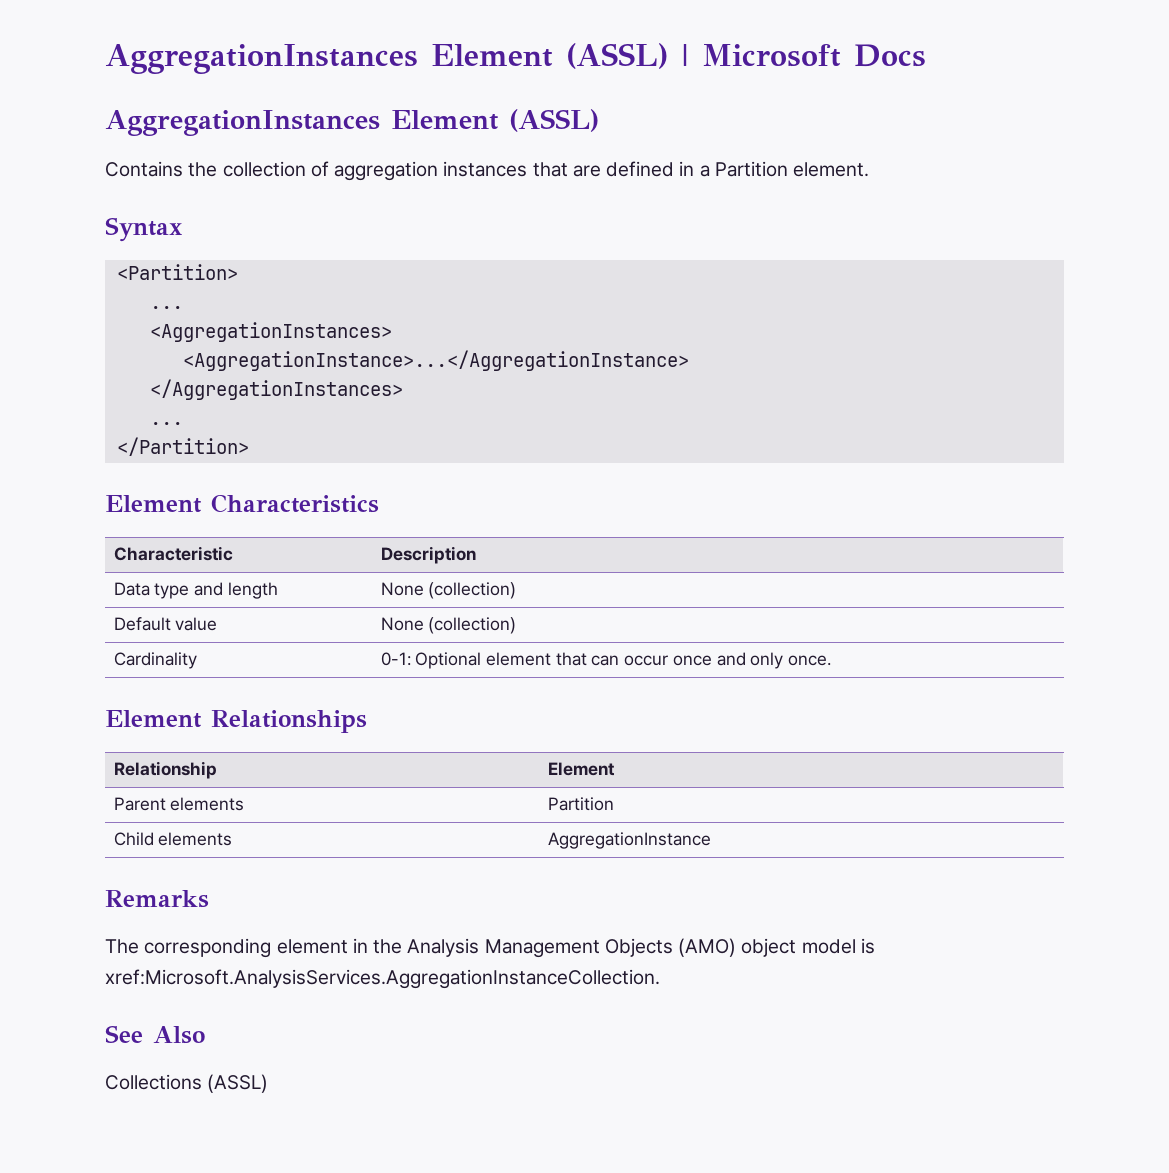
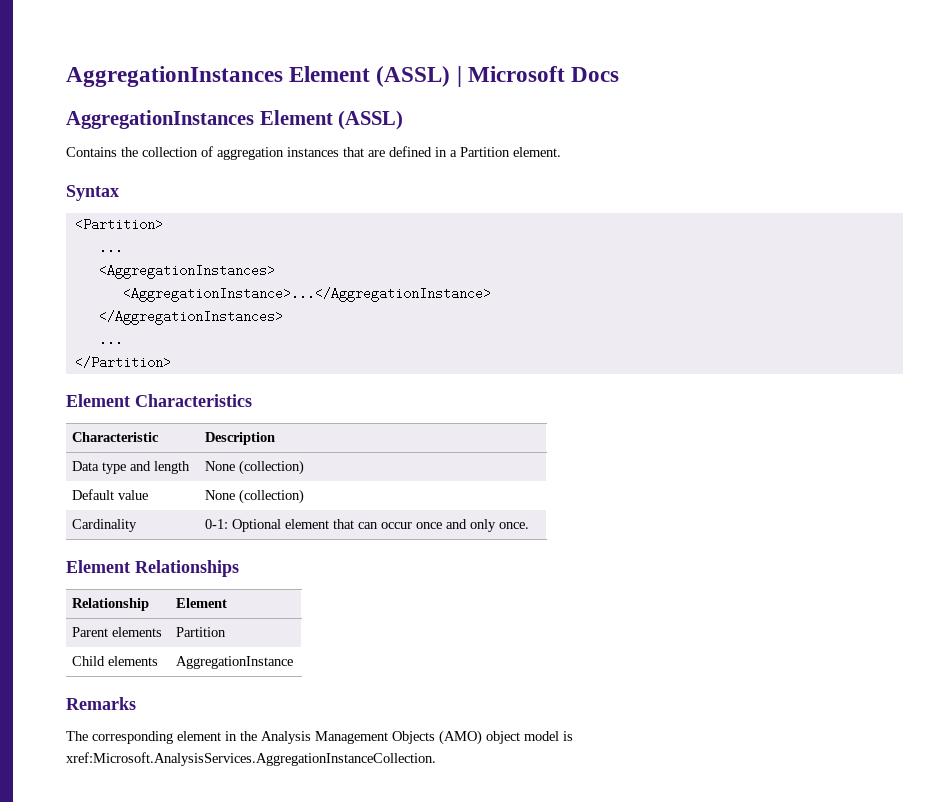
[105,1025,205,1044] [105,1074,269,1093] // See Also // Collections (ASSL) -> (436, 759) none

